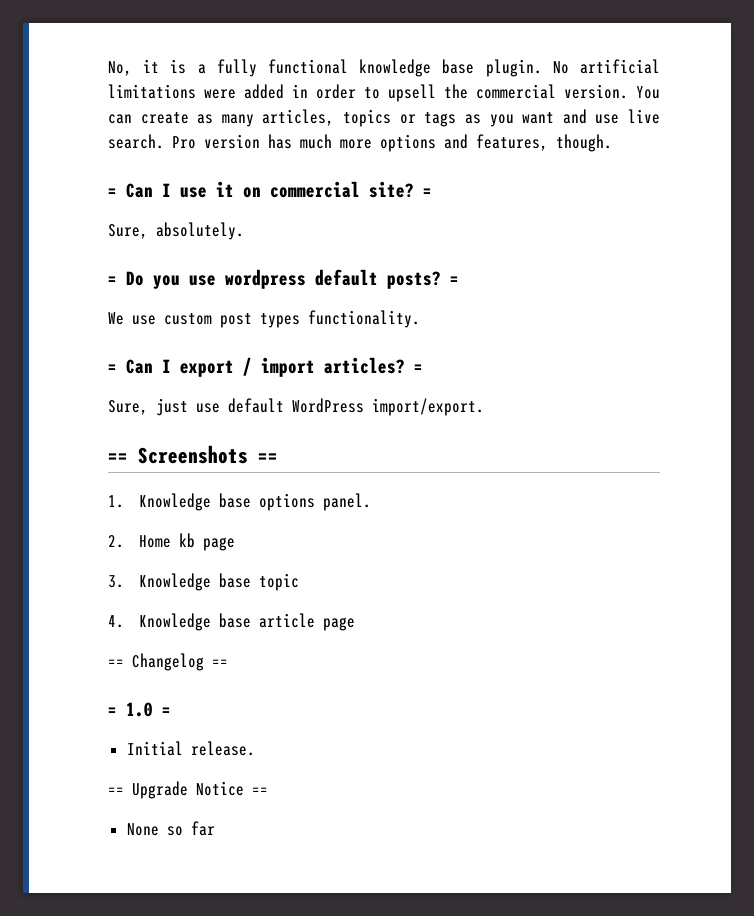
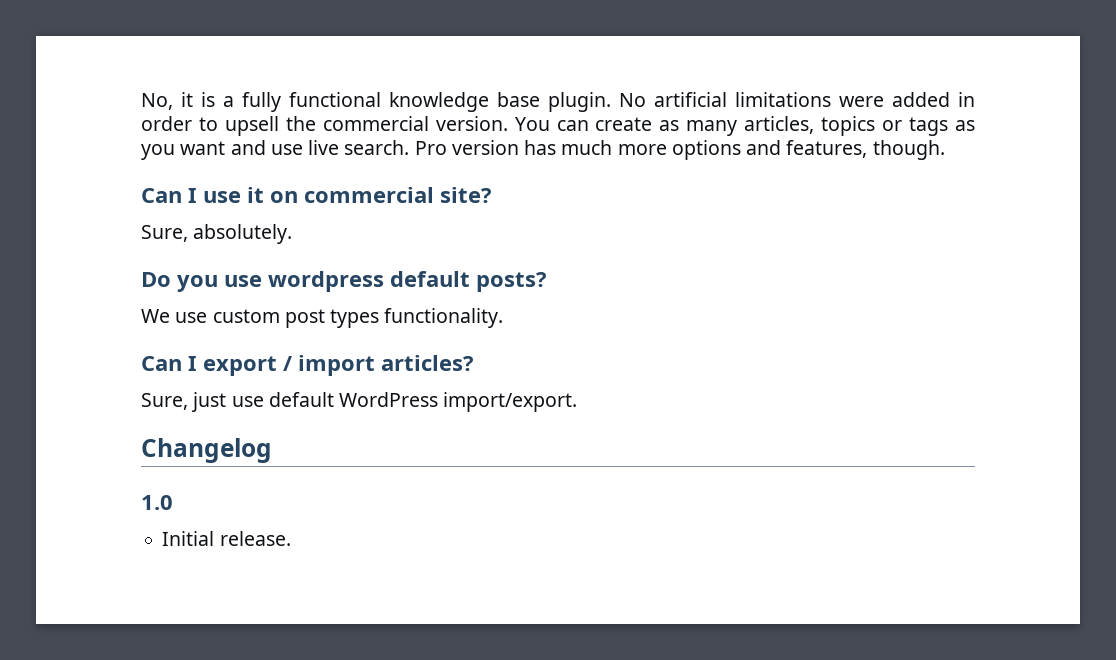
[108,188,117,197] = -> (945, 150) none
[423,188,432,197] = -> (492, 195) none
[108,276,117,285] = -> (293, 234) none
[450,276,459,285] = -> (547, 282) none
[108,364,117,373] = -> (504, 318) none
[414,364,423,373] = -> (474, 363) none
[108,445,278,464] [108,493,371,511] [108,533,235,551] [108,573,299,591] [108,613,355,631] [108,653,228,671] [108,707,117,716] == Screenshots == // 1. Knowledge base options panel. // 2. Home kb page // 3. Knowledge base topic // 4. Knowledge base article page // == Changelog == // = -> [141,438,272,463] Changelog //
[162,707,171,716] = -> (173, 502) none
[108,781,268,799] [126,821,215,836] // == Upgrade Notice == // None so far -> (291, 538) none

